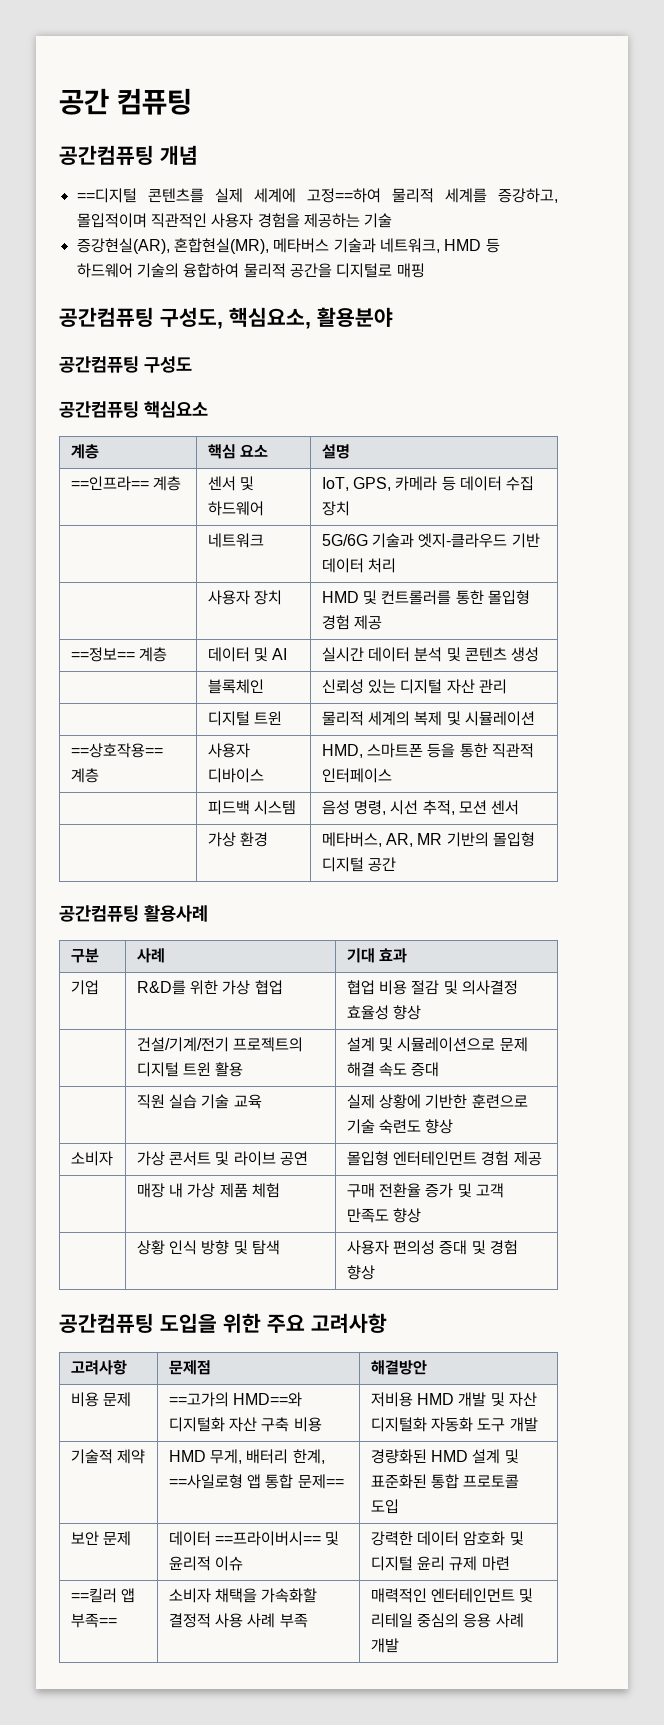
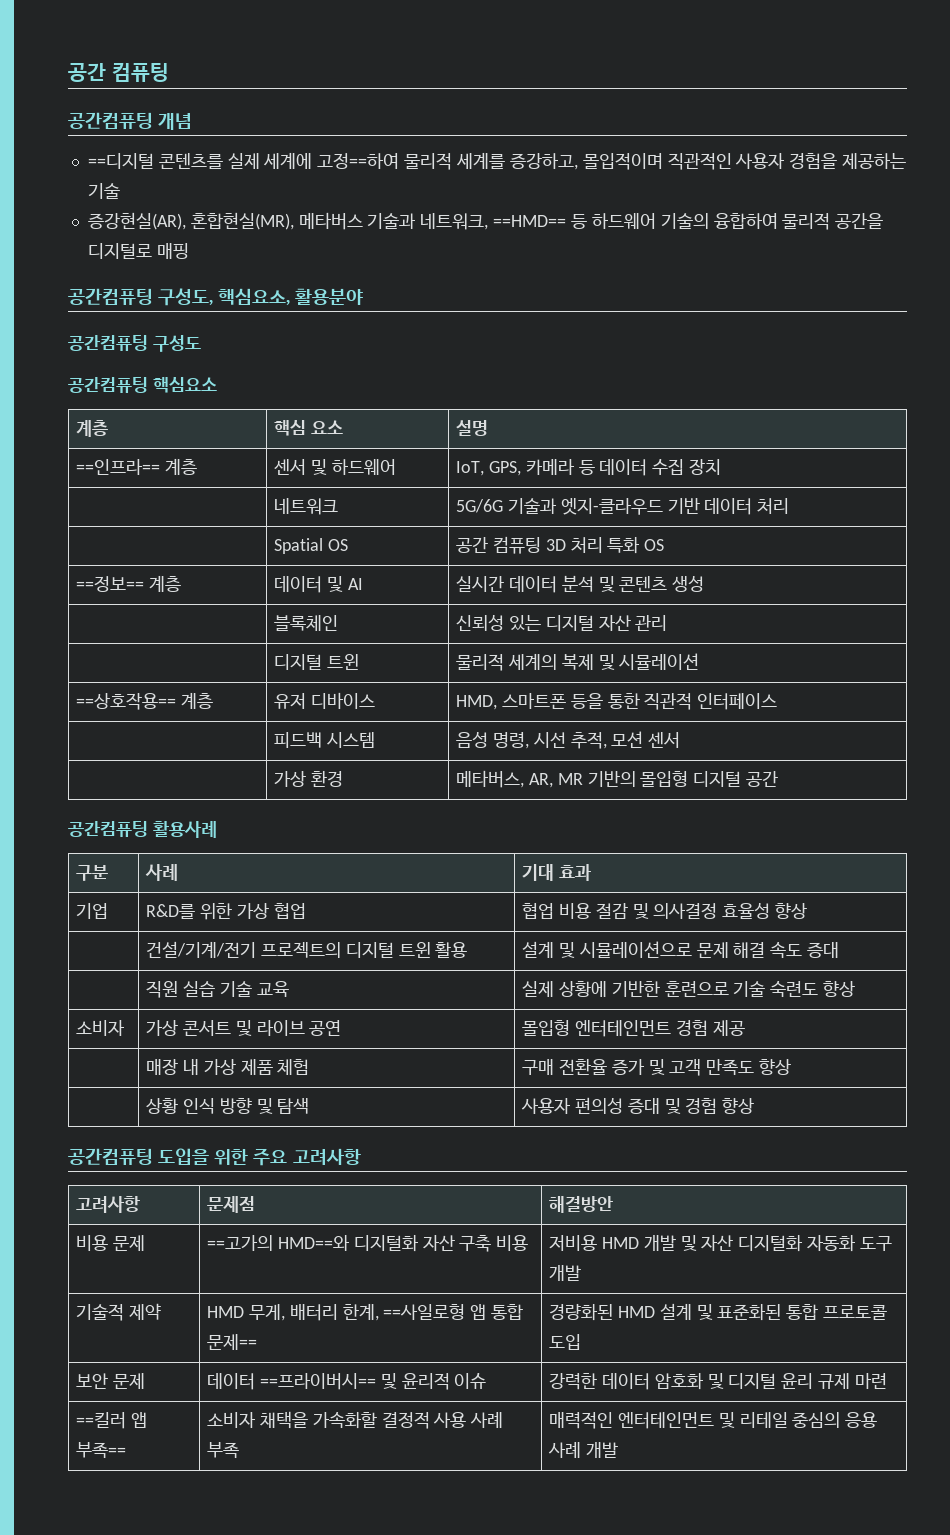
[444,239,482,251] HMD -> [493,215,567,227] ==HMD==
[207,590,283,605] [321,590,531,605] [321,615,383,630] 사용자 장치 | HMD 및 컨트롤러를 통한 몰입형 경험 제공 -> [273,538,348,554] [455,536,665,554] Spatial OS | 공간 컴퓨팅 3D 처리 특화 OS
[207,743,250,758] 사용자 -> [273,693,306,709] 유저

